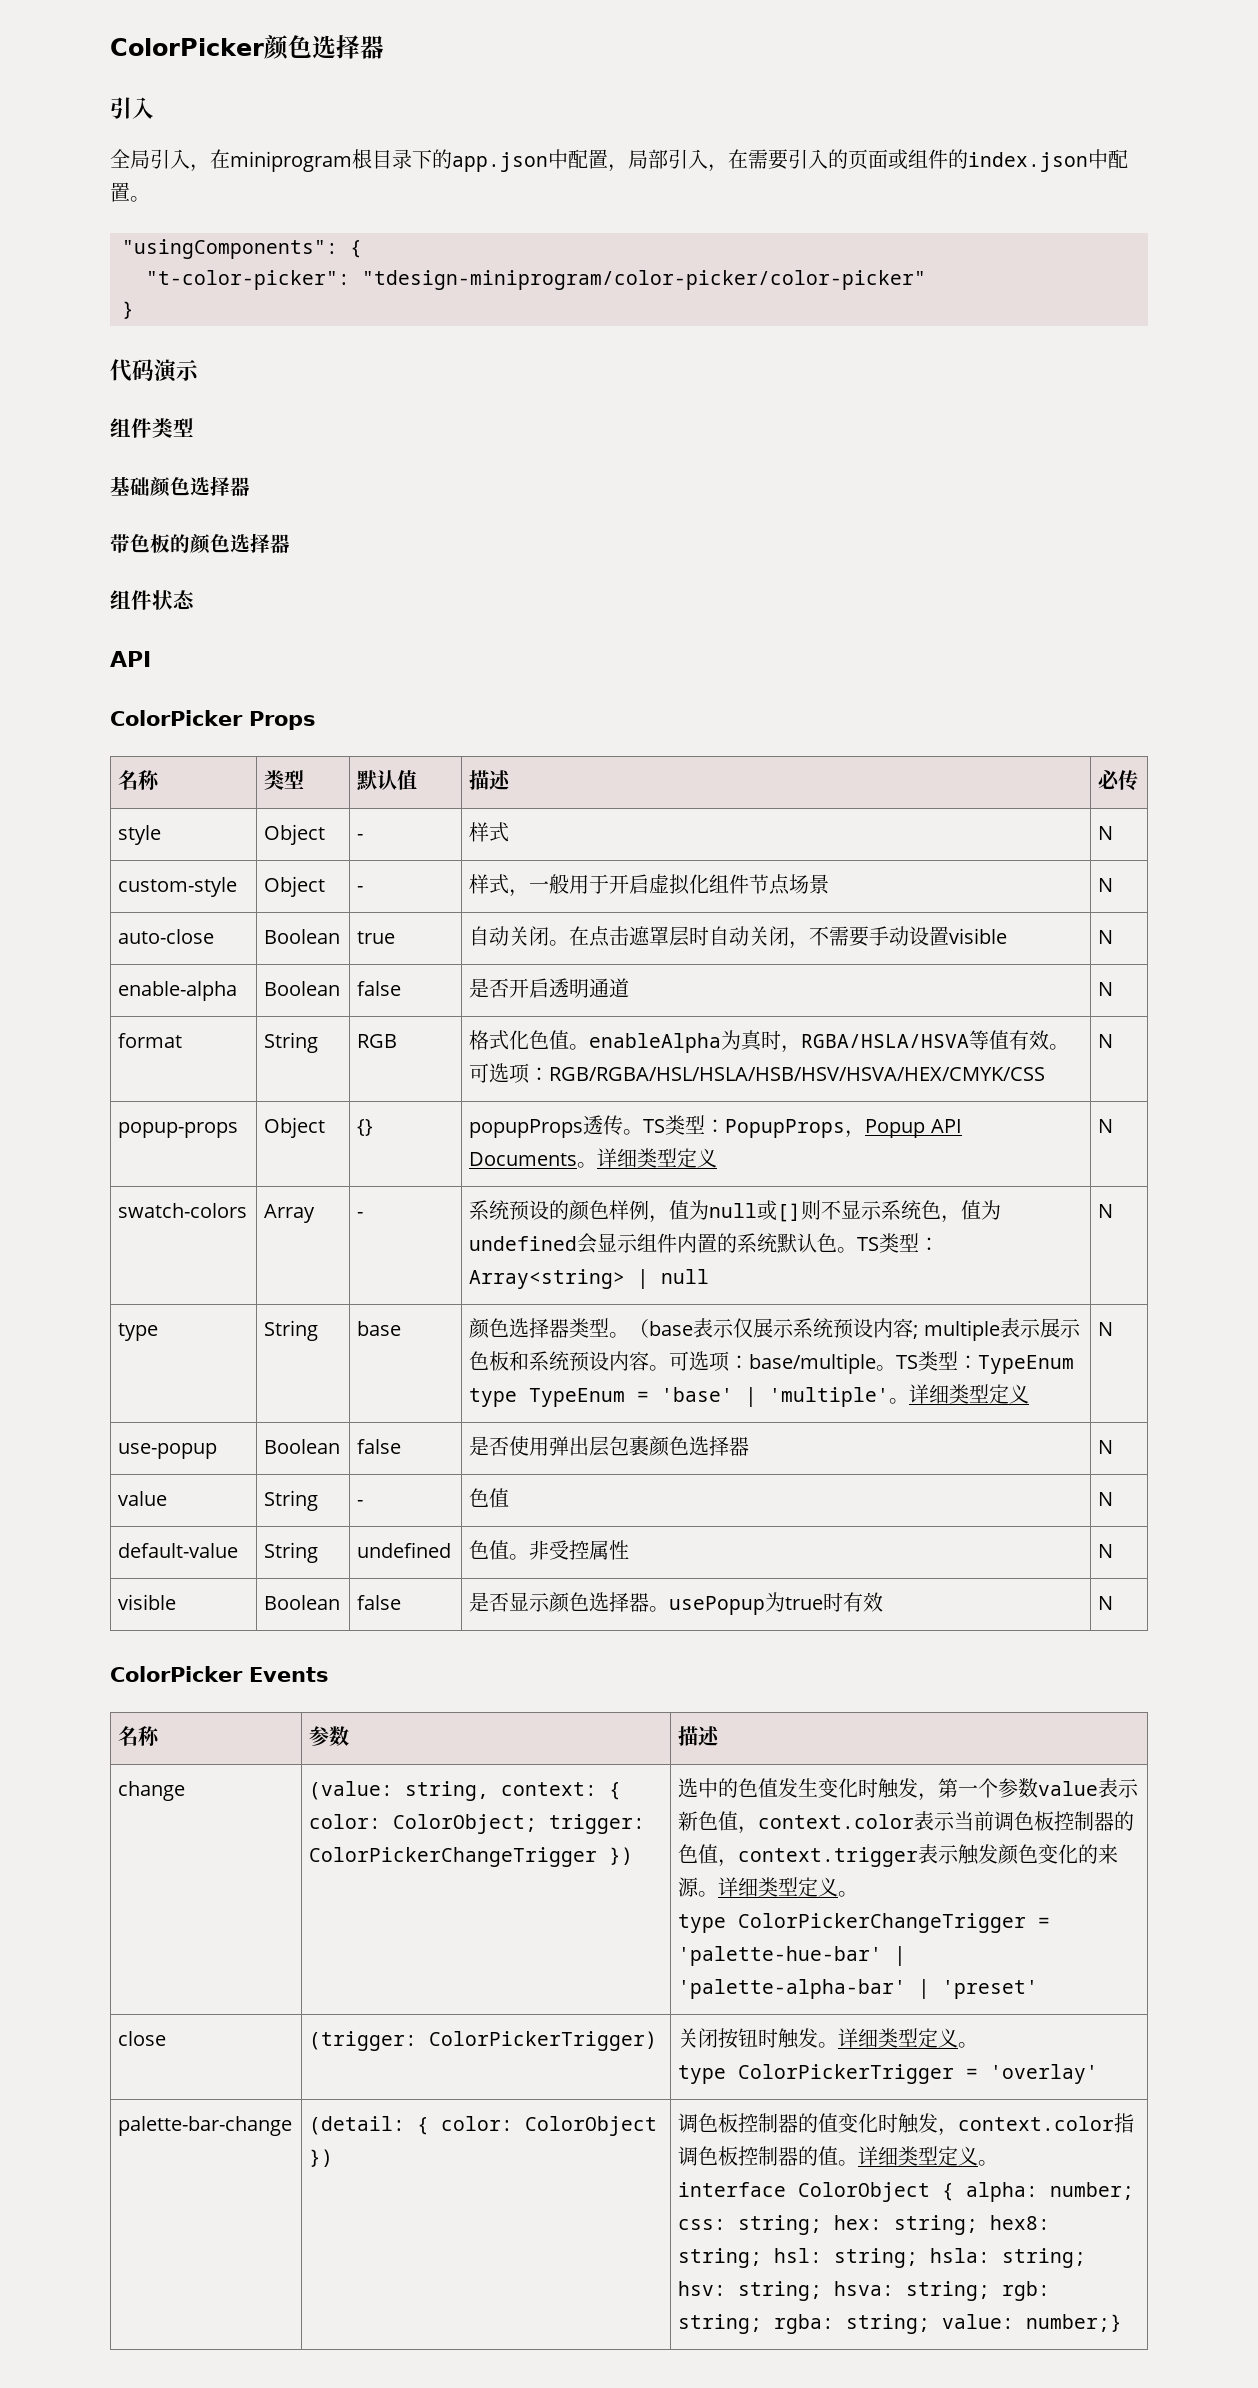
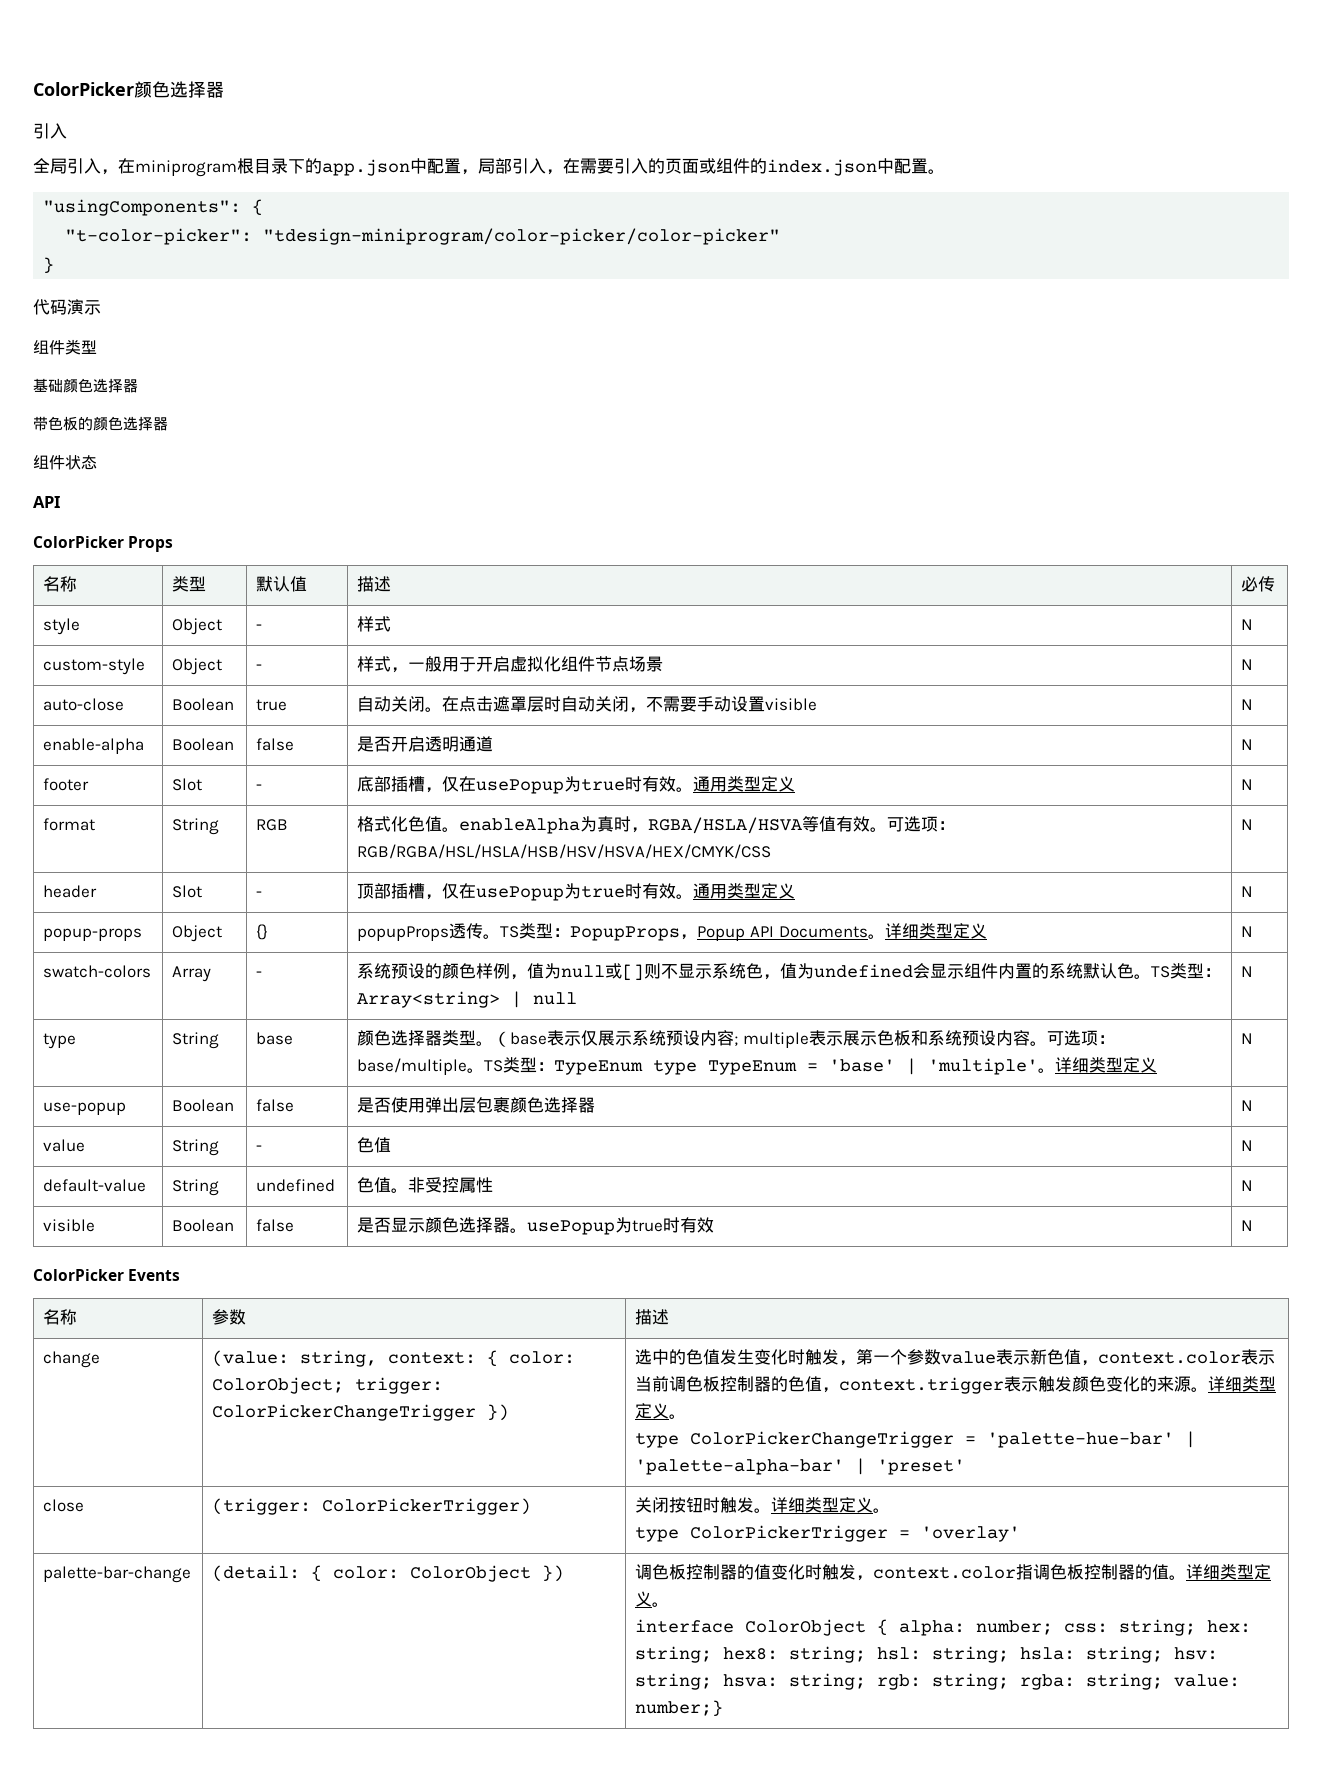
(1114, 989) none -> [43,778,90,791] [172,778,203,791] [256,784,263,790] [357,776,796,794] [1241,779,1254,790] // footer | Slot | - | 底部插槽，仅在usePopup为true时有效。通用类型定义 | N
(1114, 1041) none -> [43,885,98,898] [172,885,203,898] [256,891,263,897] [357,883,796,901] [1241,886,1254,897] // header | Slot | - | 顶部插槽，仅在usePopup为true时有效。通用类型定义 | N

